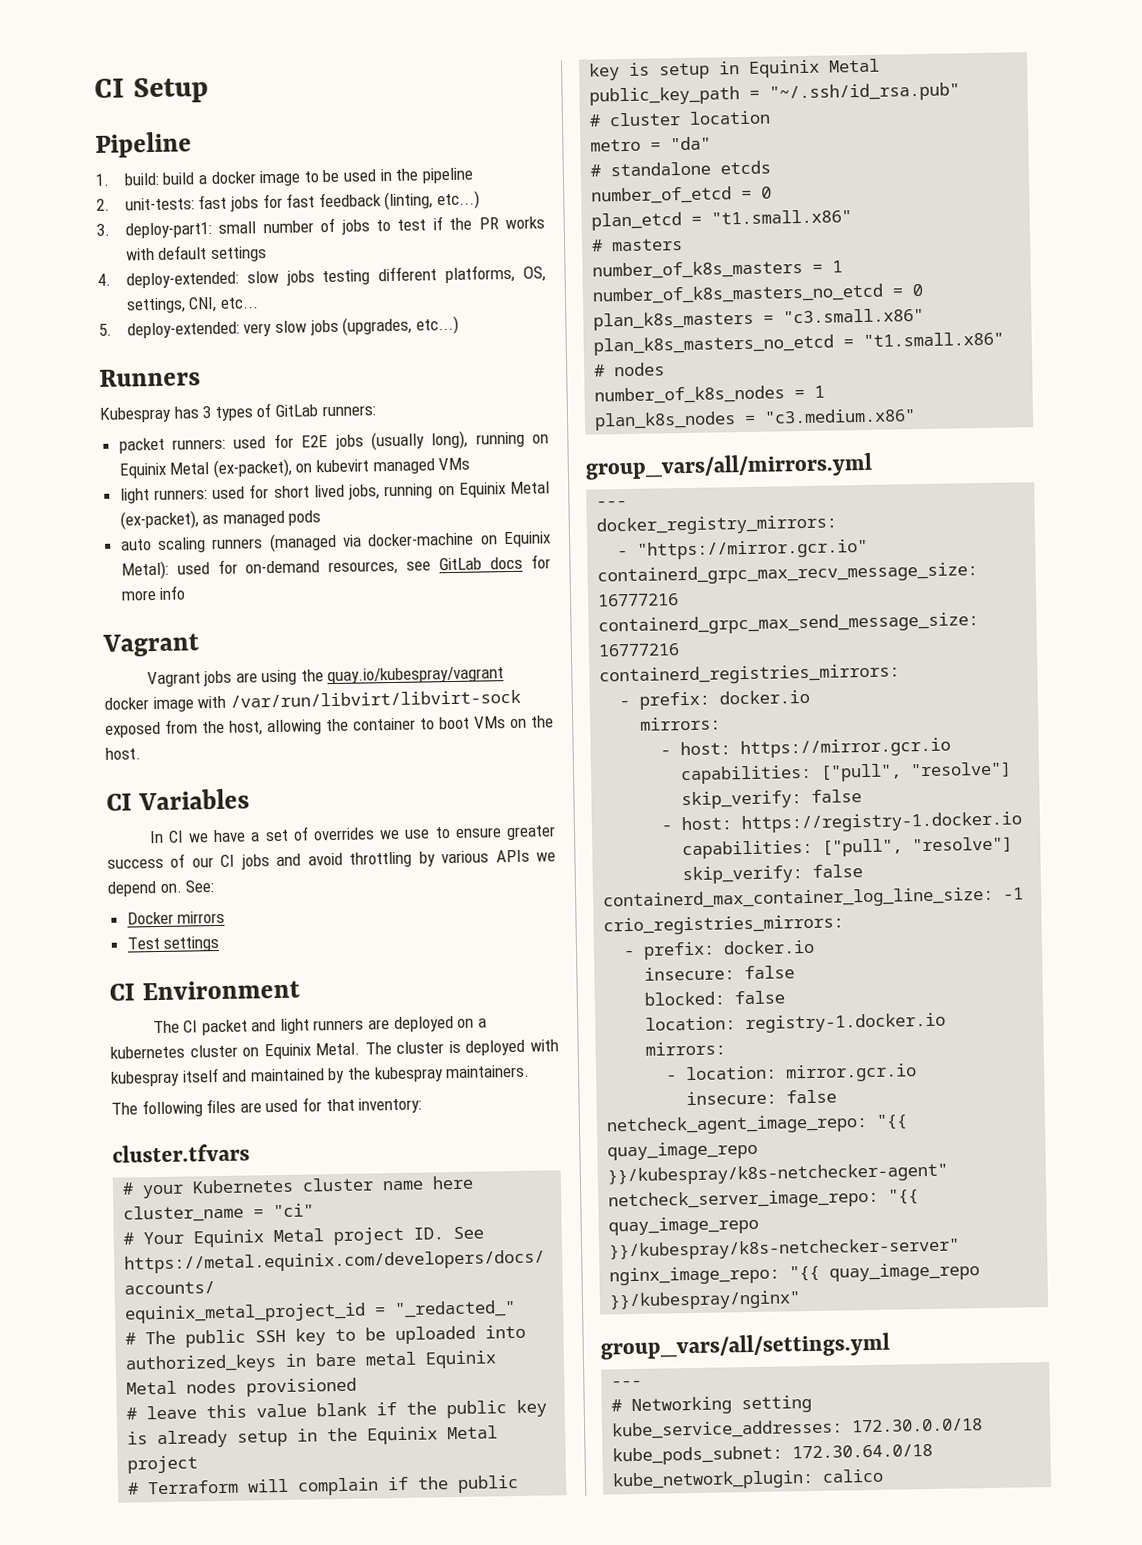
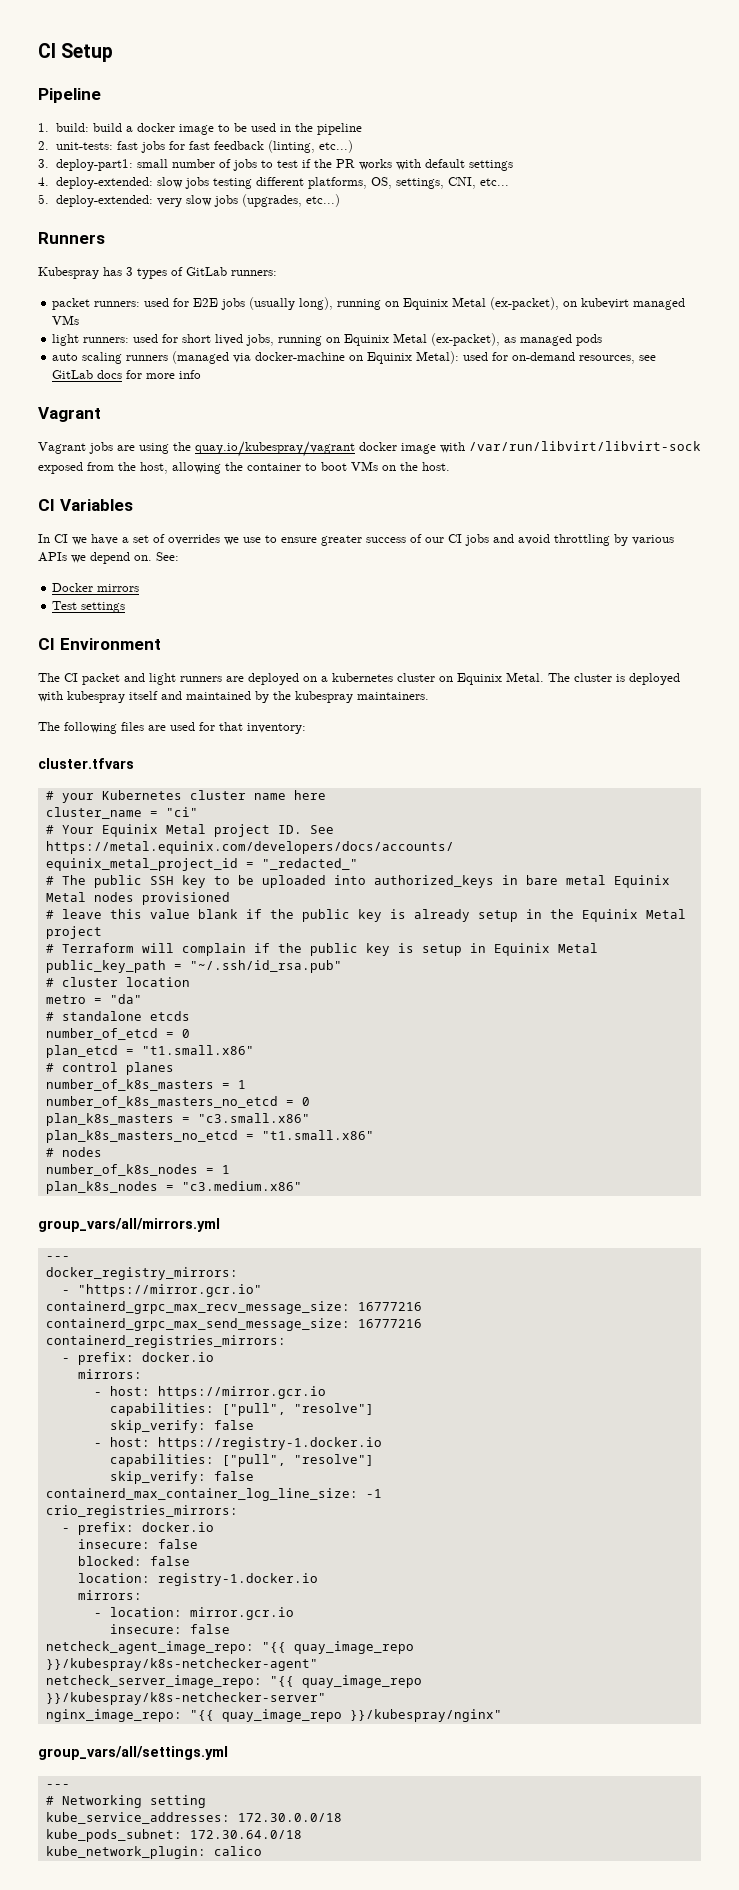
[611,238,684,252] masters -> [61,1062,174,1075] control planes

